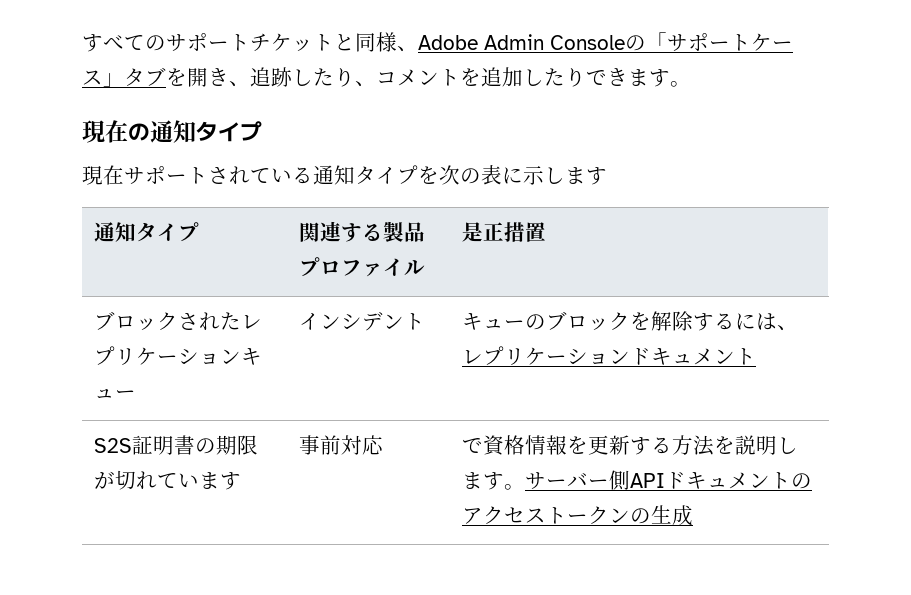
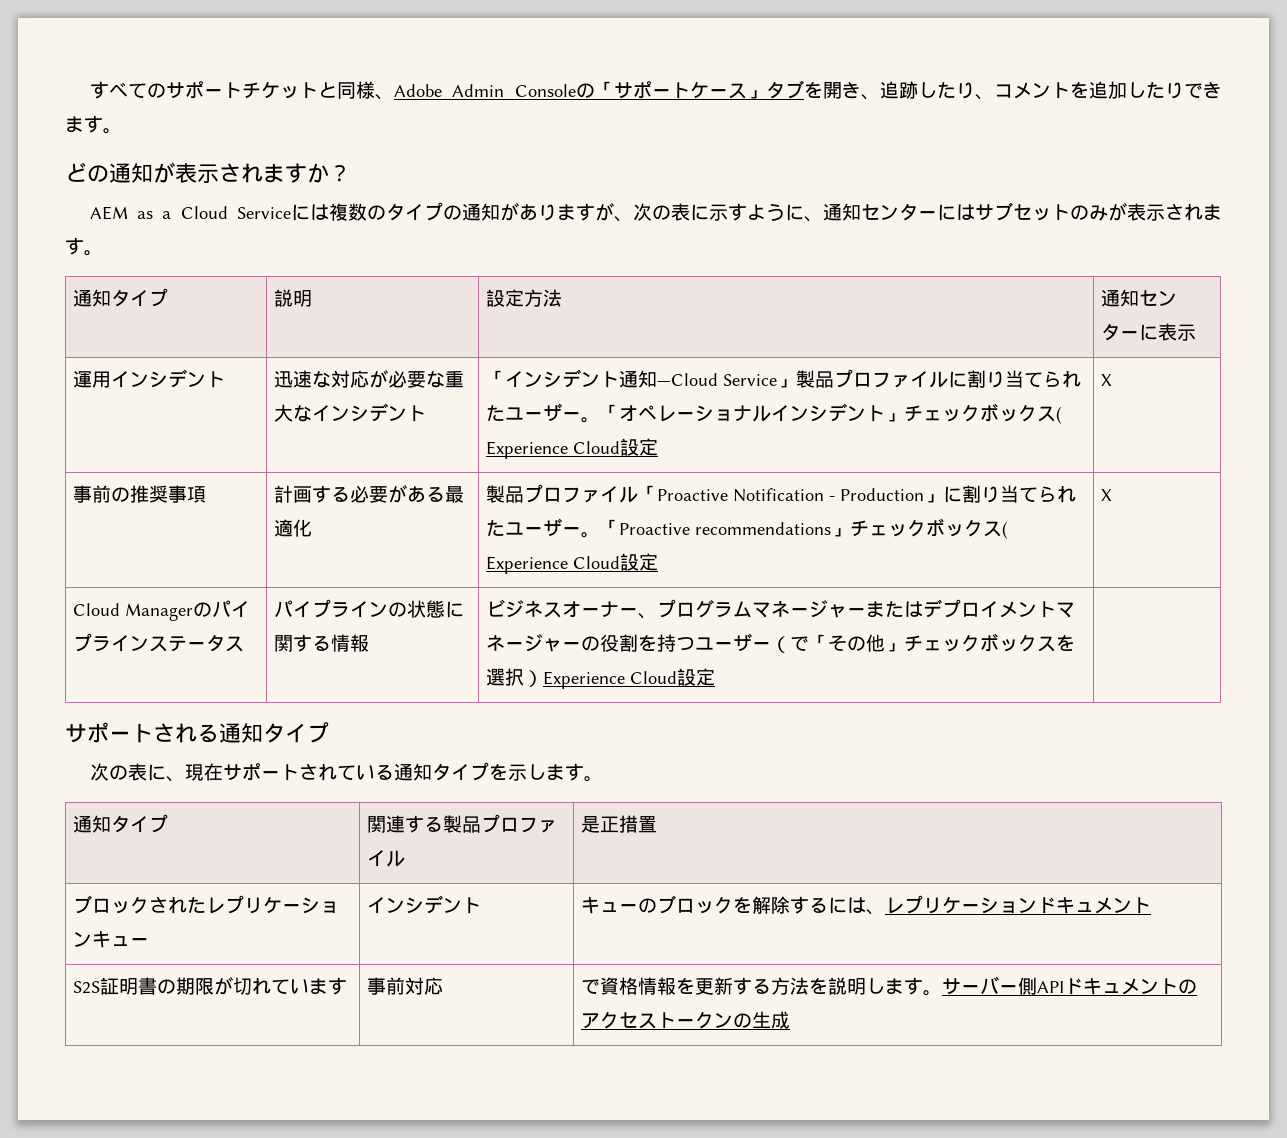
[82,120,150,143] 現在の -> [65,162,351,183] [89,202,1222,222] [65,237,103,256] [72,288,168,307] [273,289,312,307] [485,289,562,307] [1100,289,1177,307] [1100,323,1196,341] [72,369,225,388] [273,370,464,388] [273,403,426,422] [485,369,1081,388] [485,403,1062,424] [485,438,658,459] [1100,374,1112,386] [72,485,206,503] [273,485,464,503] [273,519,312,537] [485,484,1076,503] [485,518,1008,539] [485,553,658,574] [1100,489,1112,501] [72,600,250,621] [72,633,244,652] [273,599,464,618] [273,634,369,652] [485,599,1075,619] [485,633,1075,653] [485,668,715,689] [65,722,219,743] どの通知が表示されますか？ // AEM as a Cloud Serviceには複数のタイプの通知がありますが、次の表に示すように、通知センターにはサブセットのみが表示されます。 // 通知タイプ | 説明 | 設定方法 | 通知センターに表示 // 運用インシデント | 迅速な対応が必要な重大なインシデント | 「インシデント通知—Cloud Service」製品プロファイルに割り当てられたユーザー。「オペレーショナルインシデント」チェックボックス( Experience Cloud設定 | X // 事前の推奨事項 | 計画する必要がある最適化 | 製品プロファイル「Proactive Notification - Production」に割り当てられたユーザー。「Proactive recommendations」チェックボックス( Experience Cloud設定 | X // Cloud Managerのパイプラインステータス | パイプラインの状態に関する情報 | ビジネスオーナー、プログラムマネージャーまたはデプロイメントマネージャーの役割を持つユーザー（で「その他」チェックボックスを選択）Experience Cloud設定 | // サポートされる
(262, 131) none -> [89,763,185,782] 次の表に、
[439,165,523,185] 次の表に -> (508, 772) none
(607, 176) none -> [583,776,603,782] 。

